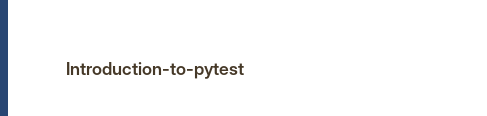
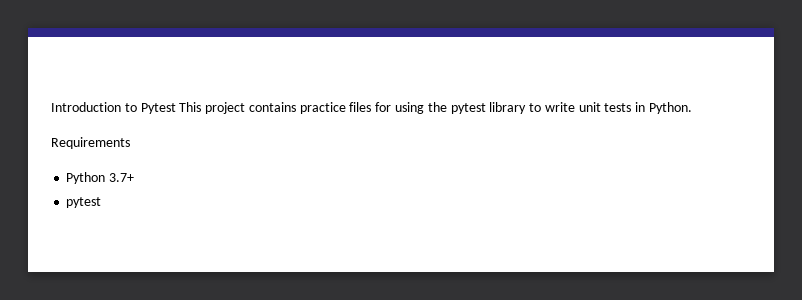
[66,62,244,79] Introduction-to-pytest -> [51,102,693,114] [51,137,130,149] [66,172,135,184] [66,197,102,208] Introduction to Pytest This project contains practice files for using the pytest library to write unit tests in Python. // Requirements // Python 3.7+ // pytest

